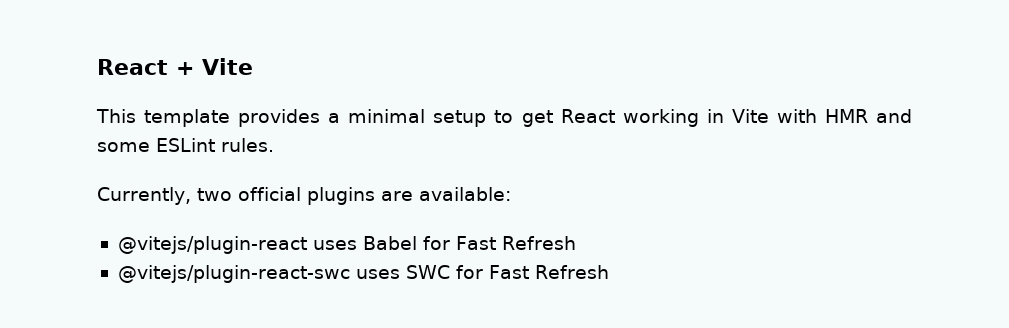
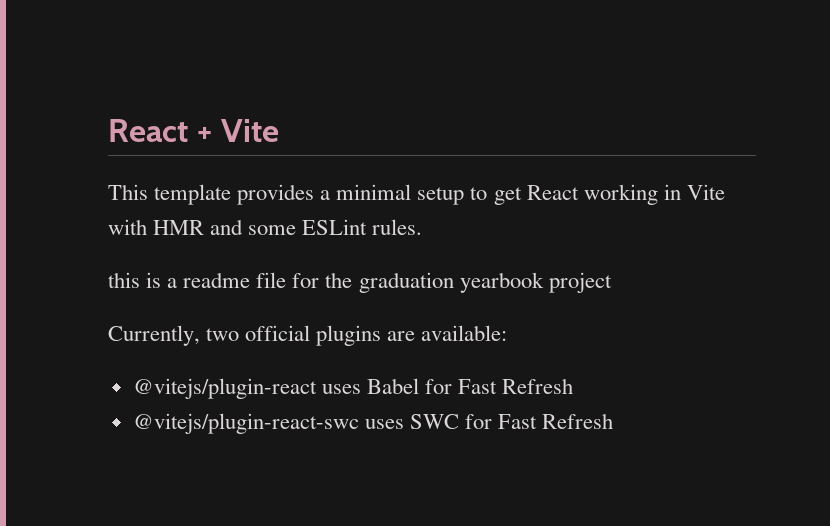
(274, 145) none -> [108,272,612,293] // this is a readme file for the graduation yearbook project

